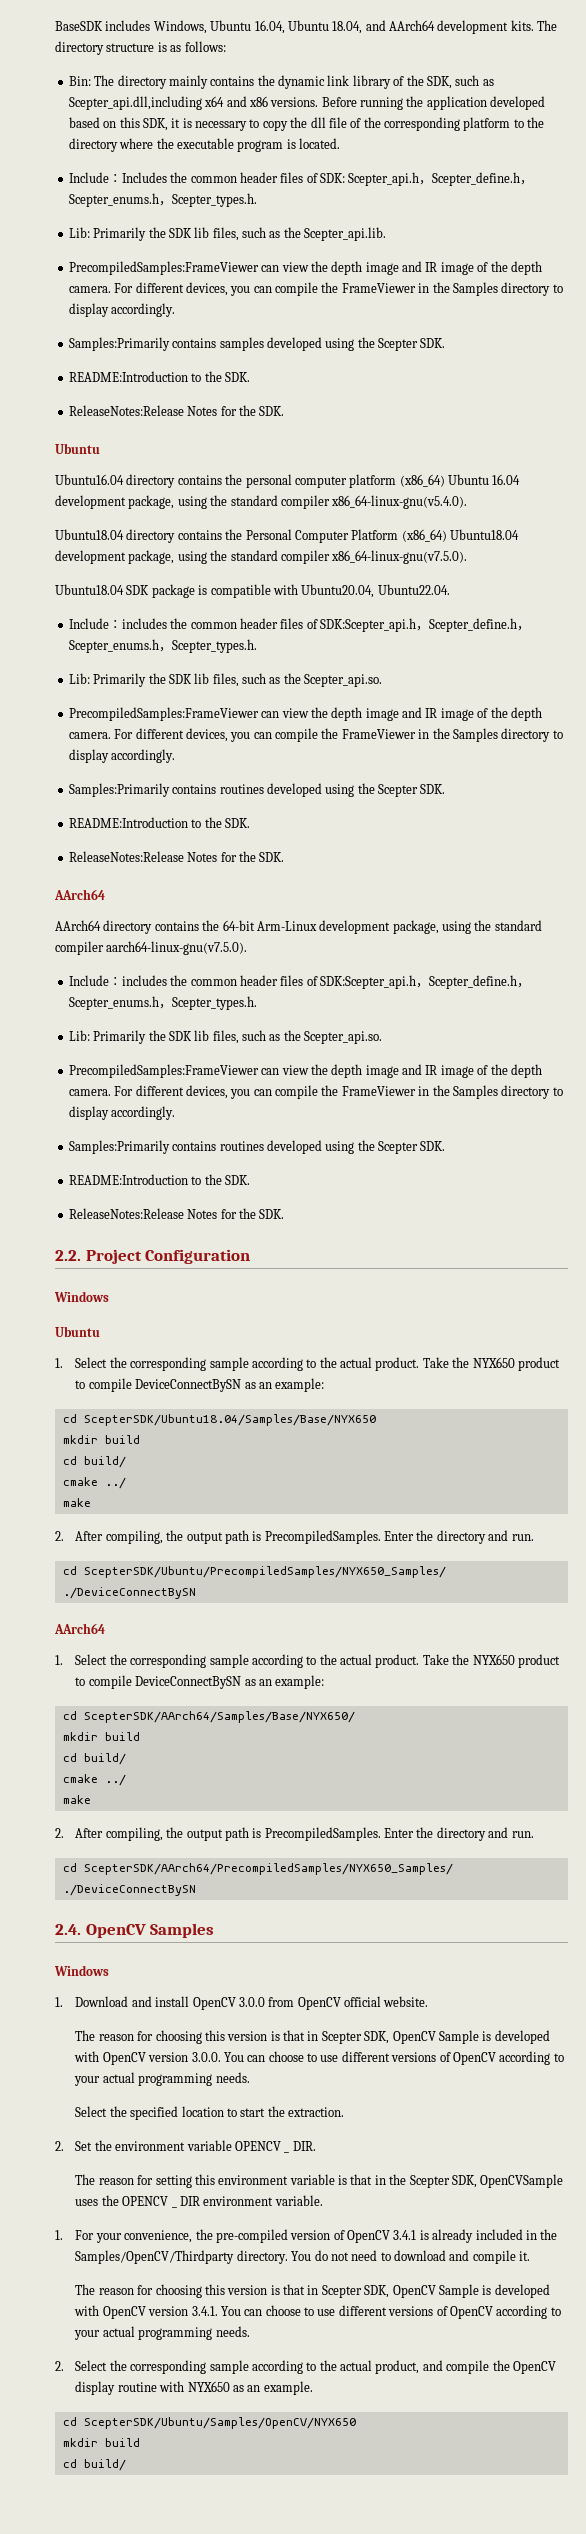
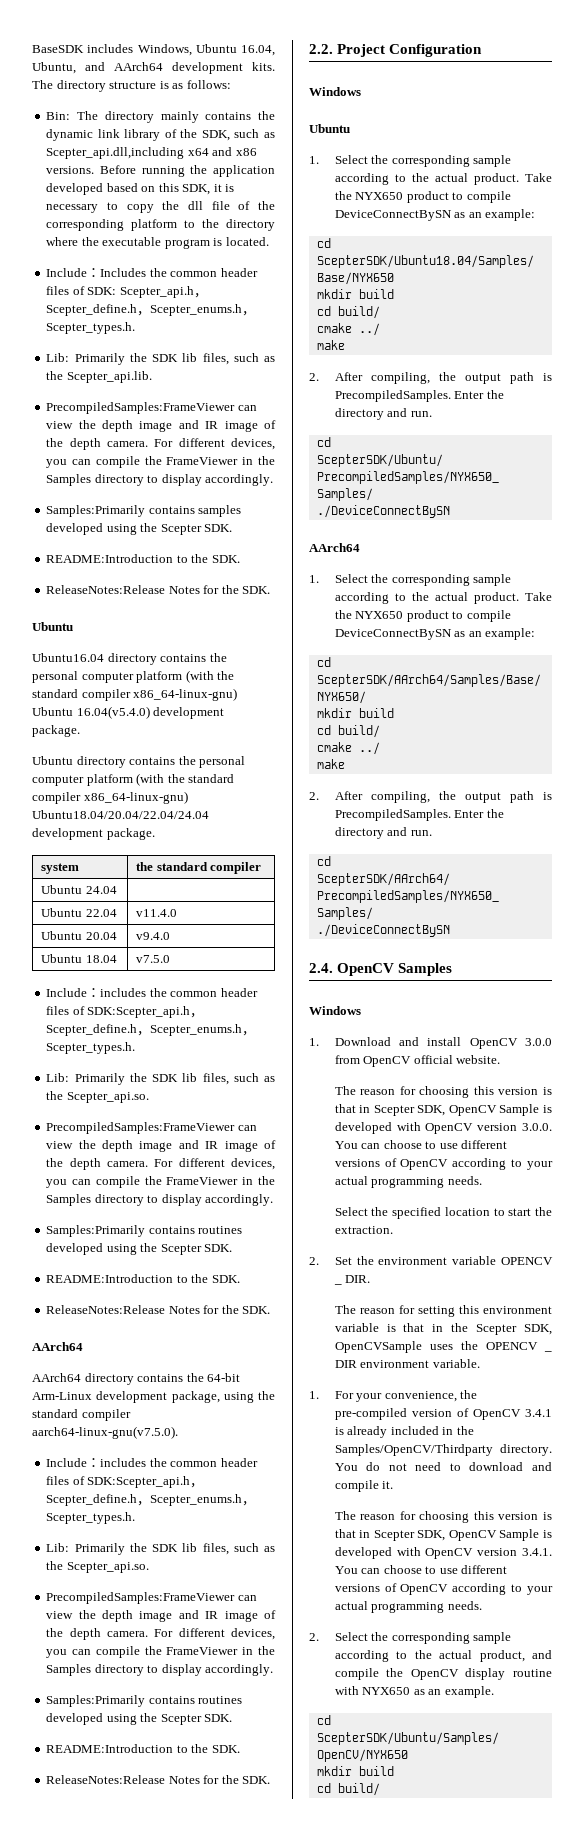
[287,20,363,34] Ubuntu 18.04, -> [32,62,76,74] Ubuntu,
[399,474,521,487] [55,495,468,509] [55,529,519,543] [55,550,468,564] [55,584,450,598] (x86_64) Ubuntu 16.04 development package, using the standard compiler x86_64-linux-gnu(v5.4.0). // Ubuntu18.04 directory contains the Personal Computer Platform (x86_64) Ubuntu18.04 development package, using the standard compiler x86_64-linux-gnu(v7.5.0). // Ubuntu18.04 SDK package is compatible with Ubuntu20.04, Ubuntu22.04. -> [185,670,235,683] [32,688,238,701] [32,706,225,719] [32,725,80,737] [32,756,246,768] [32,773,235,786] [32,791,188,804] [32,810,209,819] [32,828,155,840] [41,863,80,874] [136,862,262,874] [41,885,117,894] [41,908,117,917] [136,909,178,917] [41,931,117,940] [136,932,171,940] [41,954,117,963] [136,955,171,963] (with the standard compiler x86_64-linux-gnu) Ubuntu 16.04(v5.4.0) development package. // Ubuntu directory contains the personal computer platform (with the standard compiler x86_64-linux-gnu) Ubuntu18.04/20.04/22.04/24.04 development package. // system | the standard compiler // Ubuntu 24.04 | // Ubuntu 22.04 | v11.4.0 // Ubuntu 20.04 | v9.4.0 // Ubuntu 18.04 | v7.5.0

